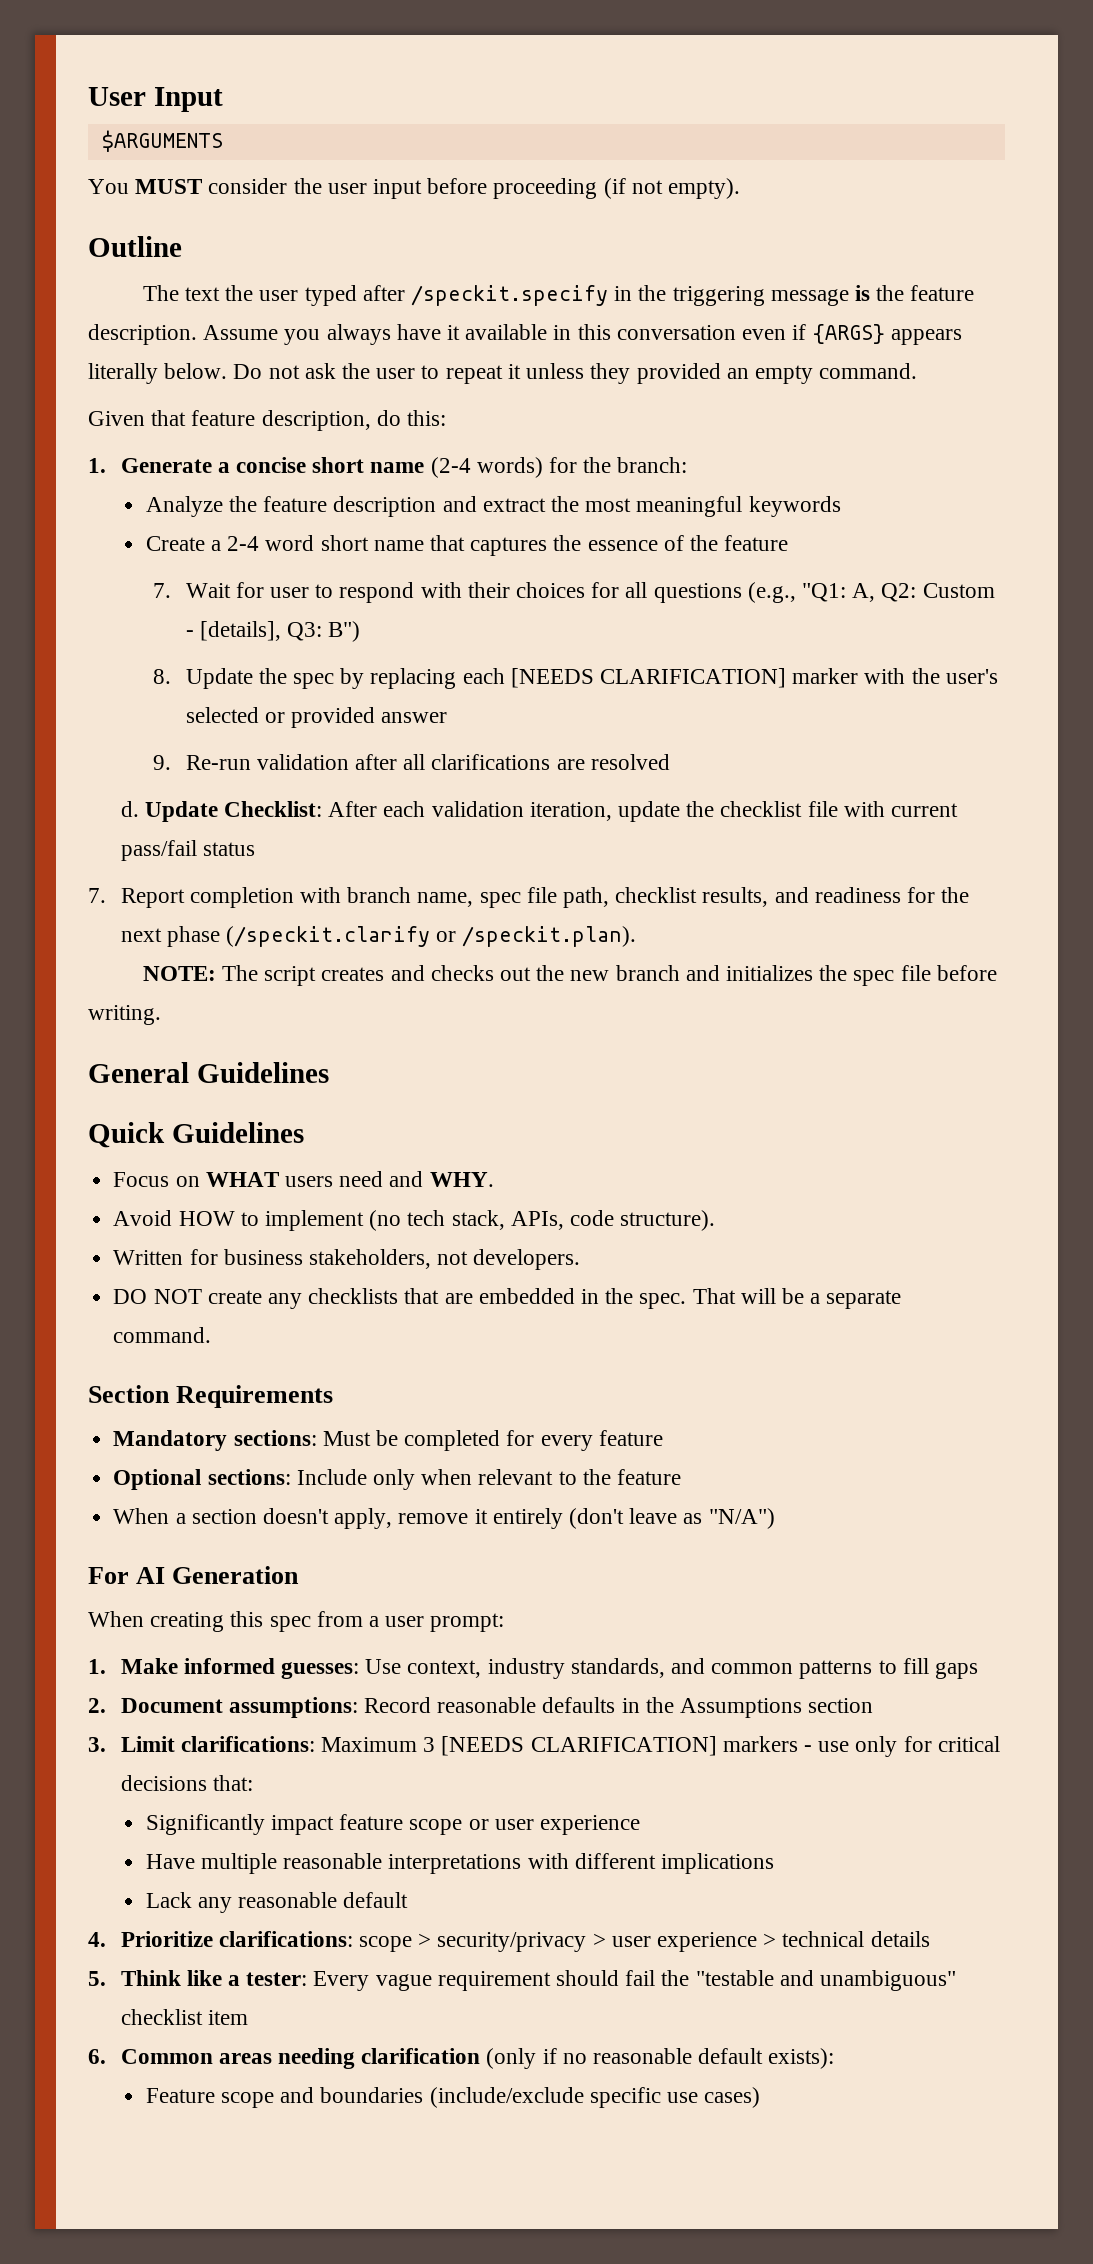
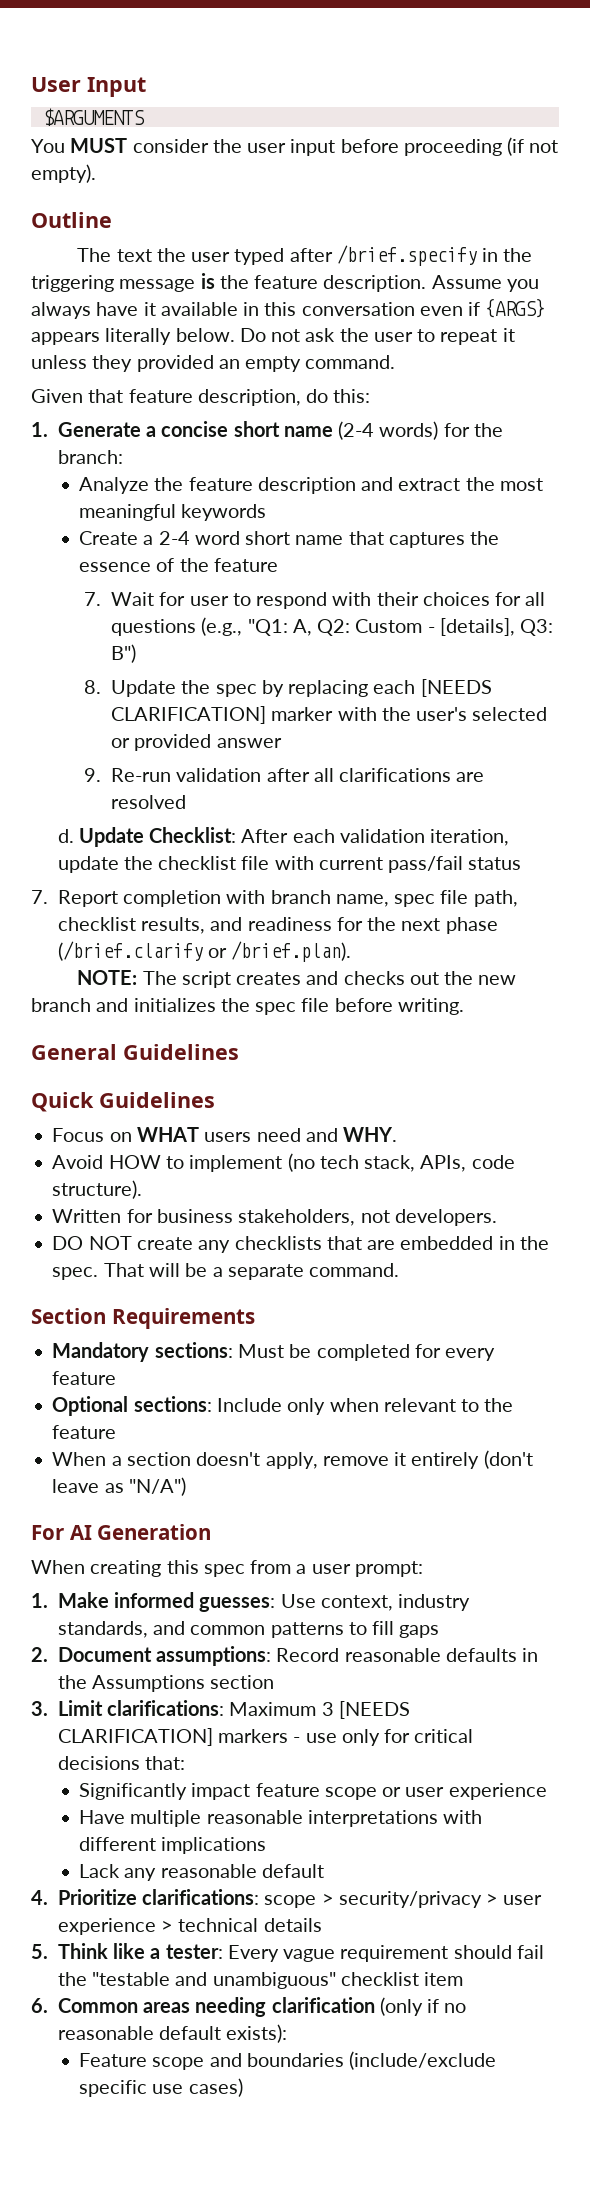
[410,285,608,306] /speckit.specify -> [336,245,477,266] /brief.specify
[225,926,637,947] (/speckit.clarify or /speckit.plan). -> [57,941,352,962] (/brief.clarify or /brief.plan).

